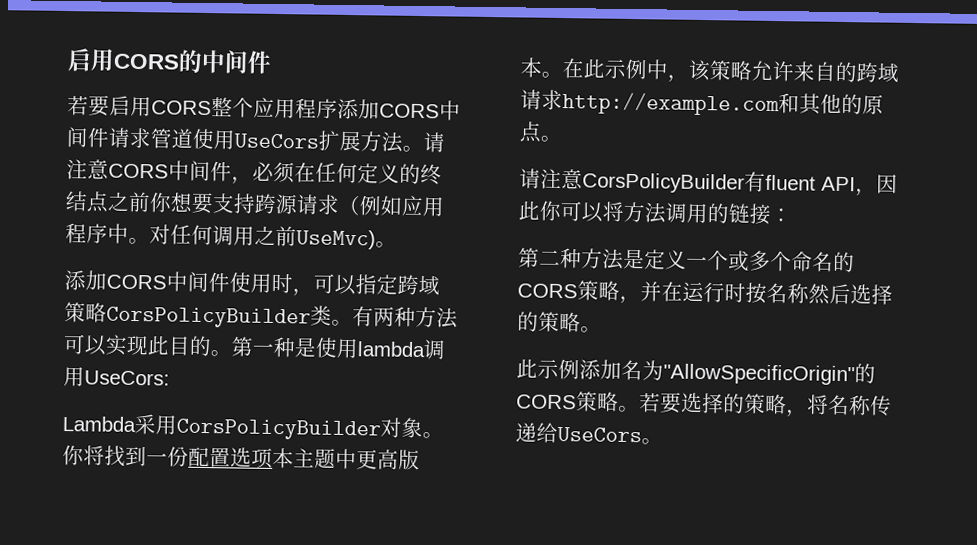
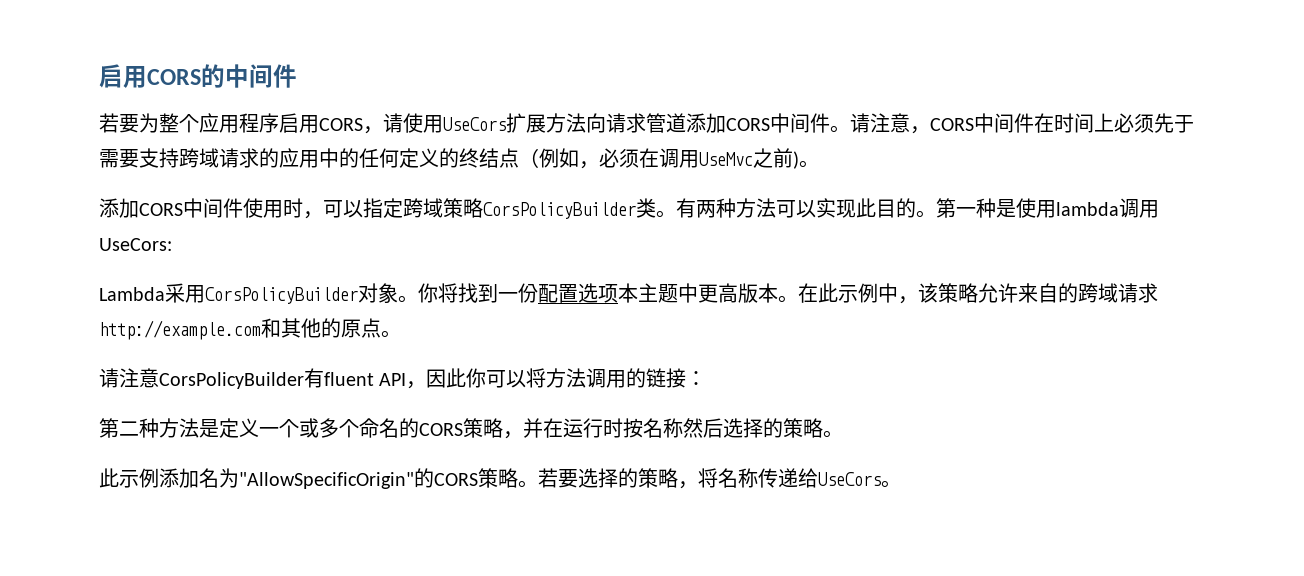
[109,95,212,117] 启用CORS -> [139,113,159,133] 为
[337,98,461,121] [66,127,403,153] 添加CORS中间件请求管道使用UseCors扩展方法 -> [279,113,830,134] 启用CORS，请使用UseCors扩展方法向请求管道添加CORS中间件
[108,160,442,186] [65,191,445,217] [65,223,376,250] CORS中间件，必须在任何定义的终结点之前你想要支持跨源请求（例如应用程序中。对任何调用之前UseMvc) -> [910,113,1194,134] [99,148,799,169] ，CORS中间件在时间上必须先于需要支持跨域请求的应用中的任何定义的终结点（例如，必须在调用UseMvc之前)

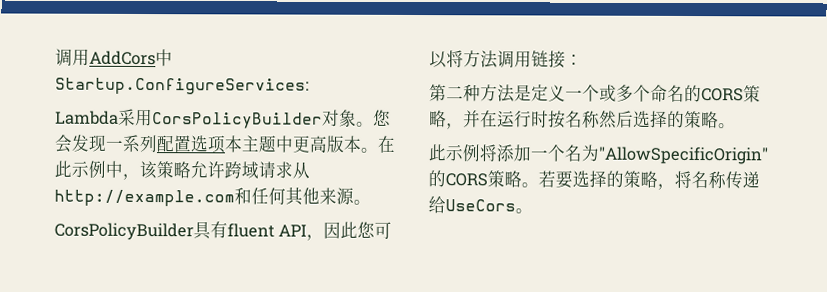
[99,64,297,88] [99,113,1194,134] [99,148,819,169] [99,198,1159,219] [99,238,172,251] 启用CORS的中间件 // 若要为整个应用程序启用CORS，请使用UseCors扩展方法向请求管道添加CORS中间件。请注意，CORS中间件在时间上必须先于需要支持跨域请求的应用中的任何定义的终结点（例如，必须在调用UseMvc之前)。 // 添加CORS中间件使用时，可以指定跨域策略CorsPolicyBuilder类。有两种方法可以实现此目的。第一种是使用lambda调用UseCors: -> [55,48,173,67] [55,77,309,95] 调用AddCors中Startup.ConfigureServices:
[418,283,538,303] 你将找到一份 -> [373,109,391,126] [54,134,158,153] 您会发现一系列
[1018,283,1158,303] [99,318,401,340] [99,368,304,389] 来自的跨域请求http://example.com和其他的原点。 // 请注意CorsPolicyBuilder -> [224,161,310,180] [54,187,371,207] [54,221,212,241] 跨域请求从http://example.com和任何其他来源。 // CorsPolicyBuilder具
[466,368,487,388] 你 -> [357,221,376,238] 您
[626,368,647,388] 的 -> (532, 59) none
[159,468,199,488] 添加 -> [479,144,566,162] 将添加一个

